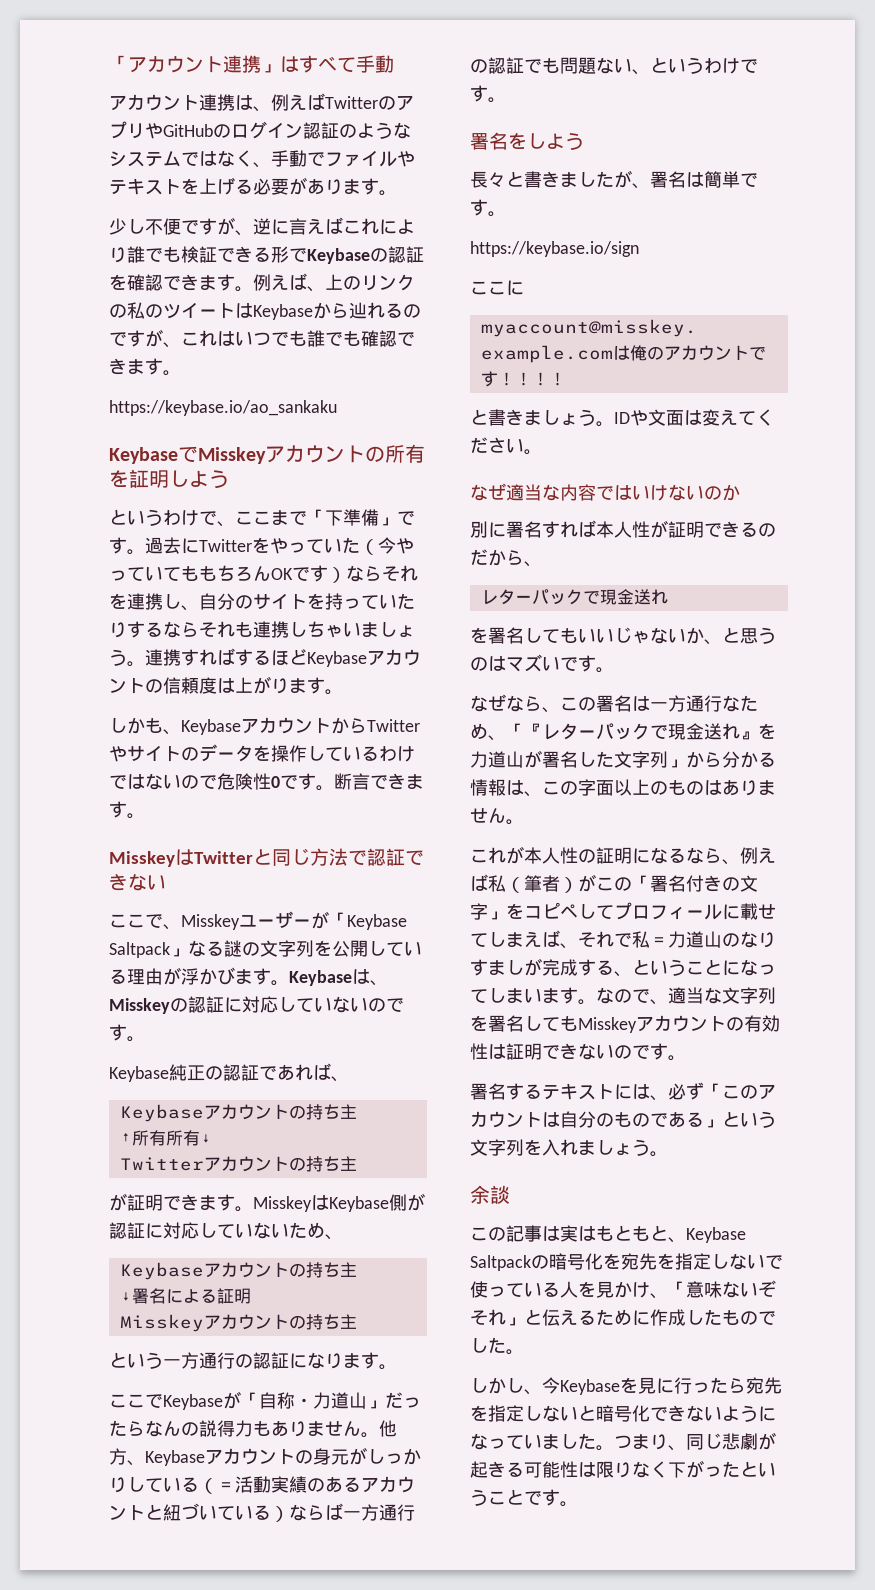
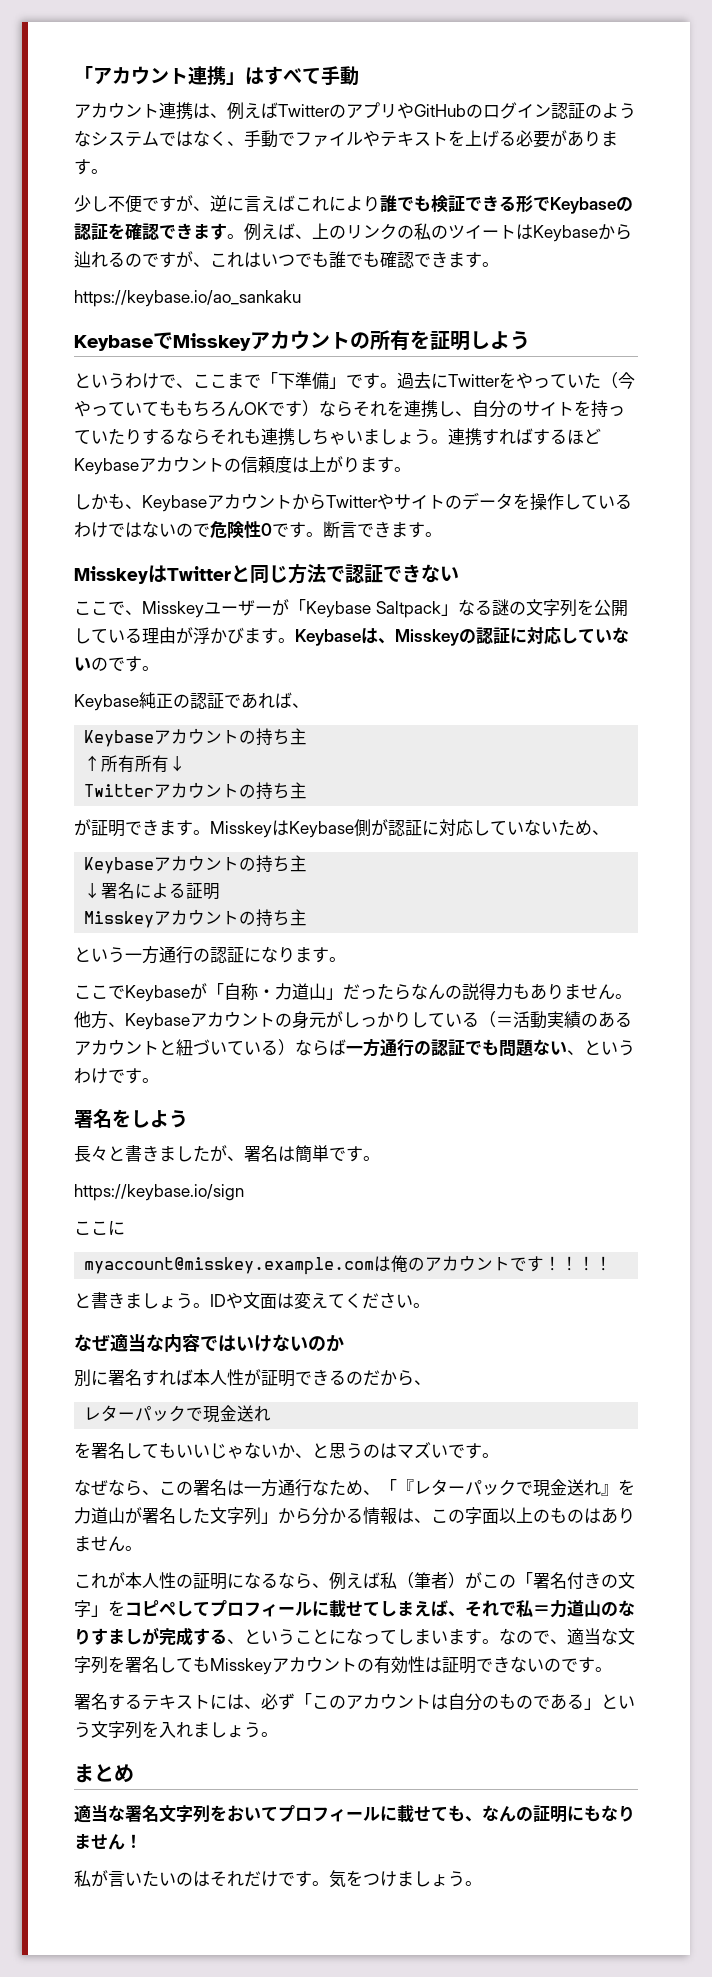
[470,1185,510,1204] [470,1225,746,1243] [470,1253,783,1271] [470,1280,776,1299] [470,1309,776,1326] [470,1337,524,1355] [470,1377,782,1395] [470,1405,776,1422] [470,1432,776,1451] [470,1460,776,1478] [470,1489,560,1506] 余談 // この記事は実はもともと、Keybase Saltpackの暗号化を宛先を指定しないで使っている人を見かけ、「意味ないぞそれ」と伝えるために作成したものでした。 // しかし、今Keybaseを見に行ったら宛先を指定しないと暗号化できないようになっていました。つまり、同じ悲劇が起きる可能性は限りなく下がったということです -> [74,1764,134,1783] [74,1805,635,1823] [74,1834,142,1850] [74,1870,465,1888] まとめ // 適当な署名文字列をおいてプロフィールに載せても、なんの証明にもなりません！ // 私が言いたいのはそれだけです。気をつけましょう

